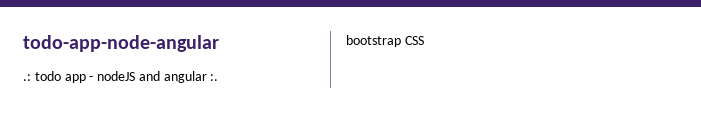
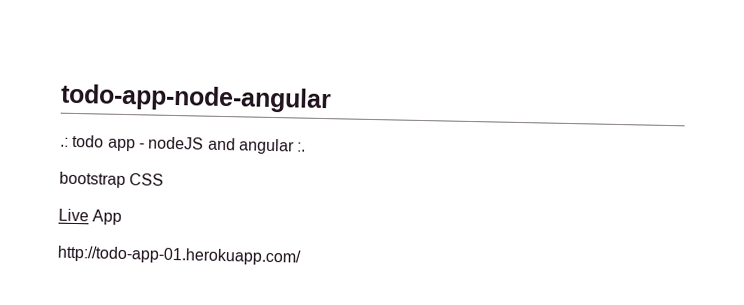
(424, 40) none -> [58,208,123,225] [57,245,301,266] // Live App // http://todo-app-01.herokuapp.com/

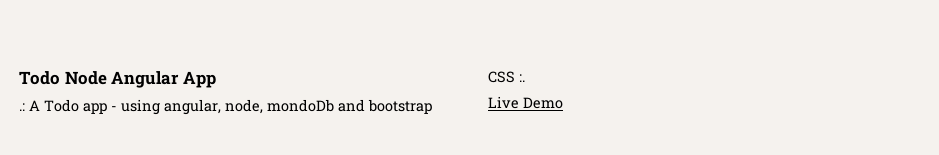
[60,83,332,114] [60,134,295,155] todo-app-node-angular // .: todo app - nodeJS and angular -> [19,71,216,88] [19,99,432,115] [488,71,515,83] Todo Node Angular App // .: A Todo app - using angular, node, mondoDb and bootstrap CSS
[59,171,165,189] // bootstrap CSS -> (525, 78) none
[92,209,123,225] [57,245,301,266] App // http://todo-app-01.herokuapp.com/ -> [523,97,563,109] Demo

